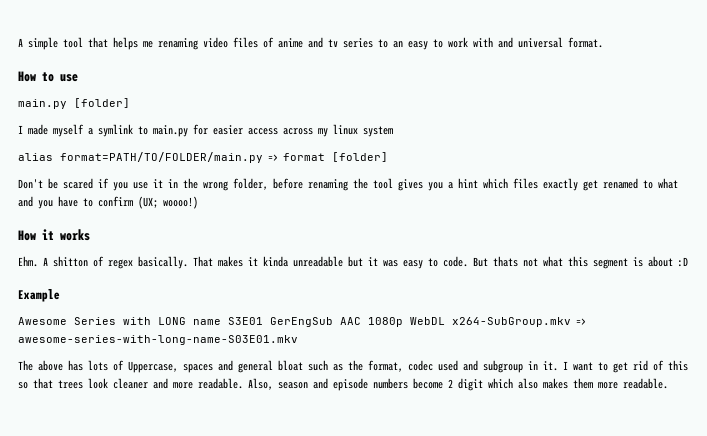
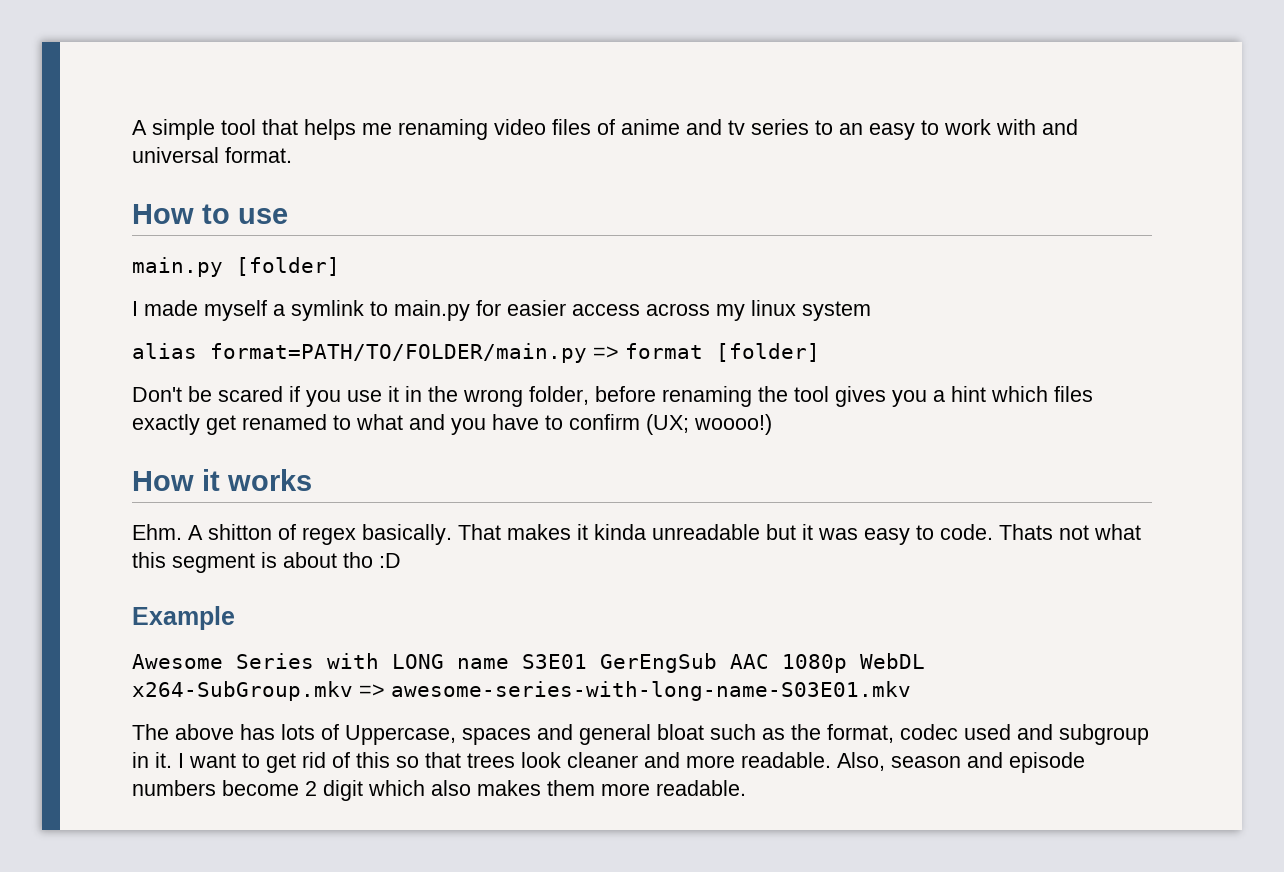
[473,256,518,267] But thats -> [999,524,1053,540] Thats
(673, 261) none -> [343,552,373,568] tho

